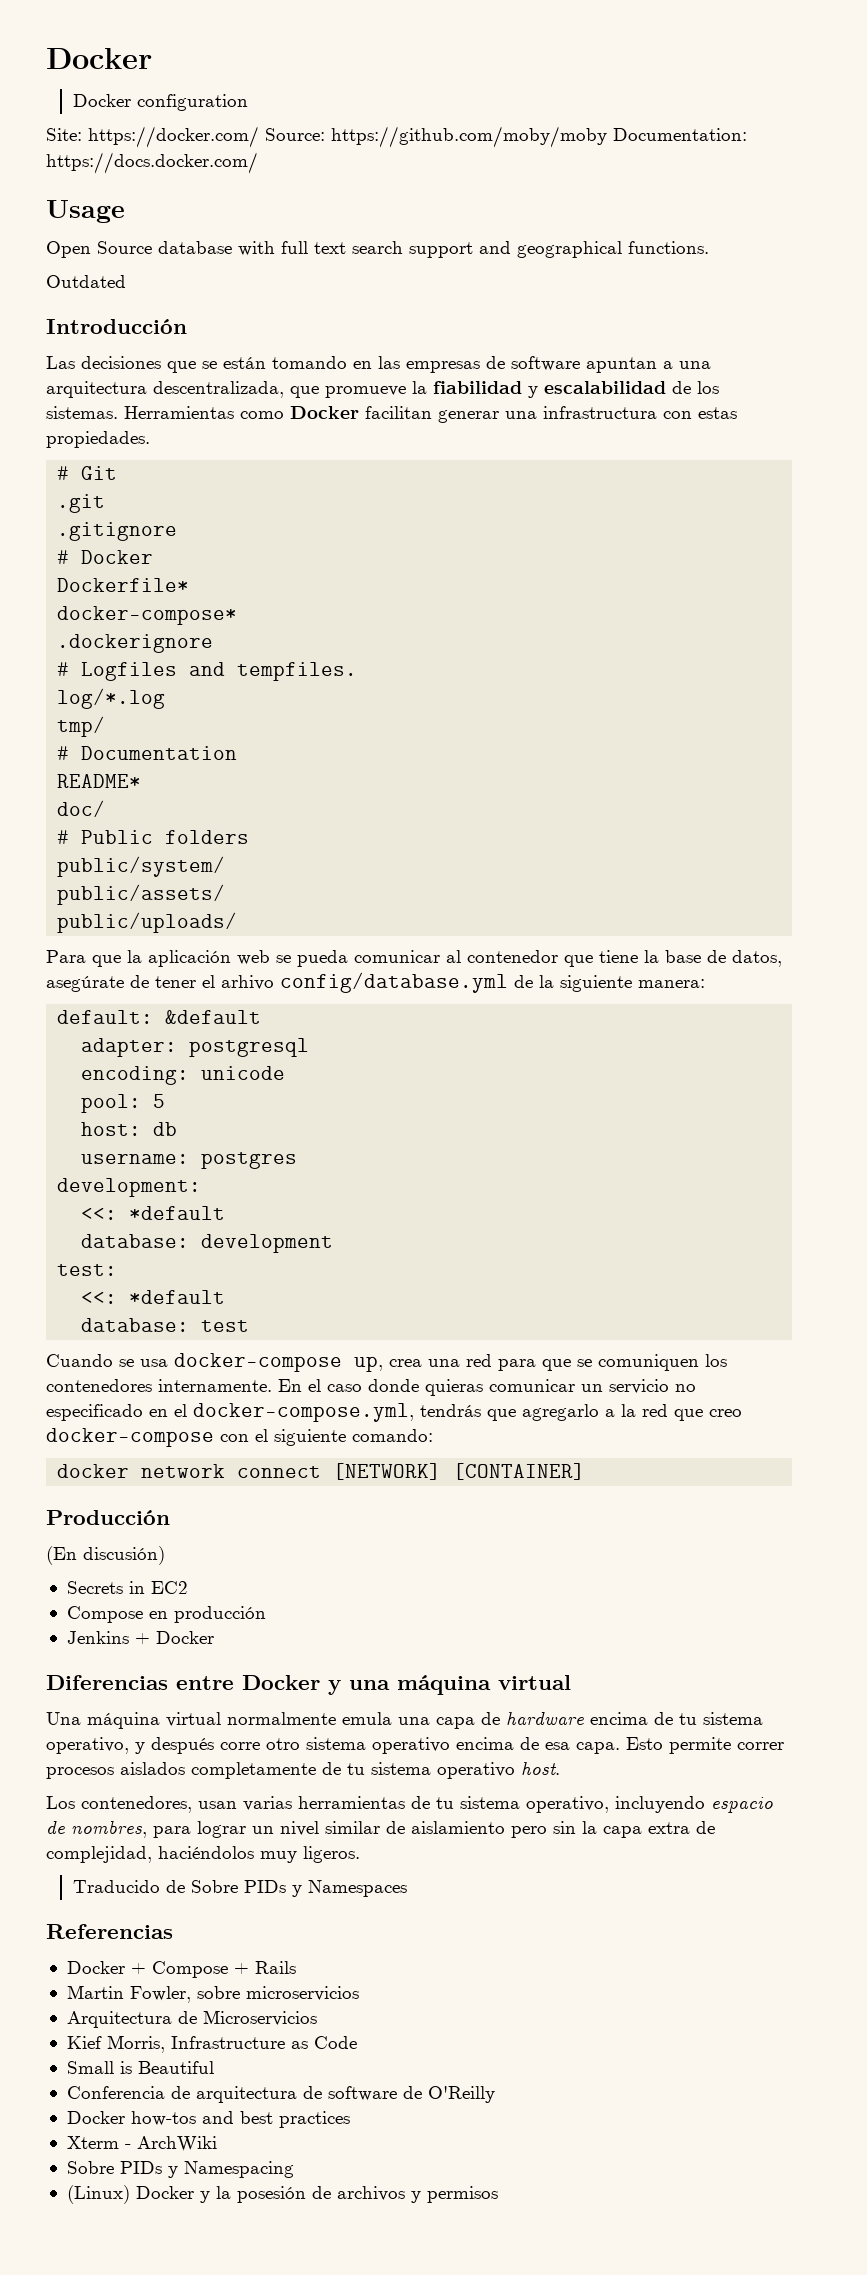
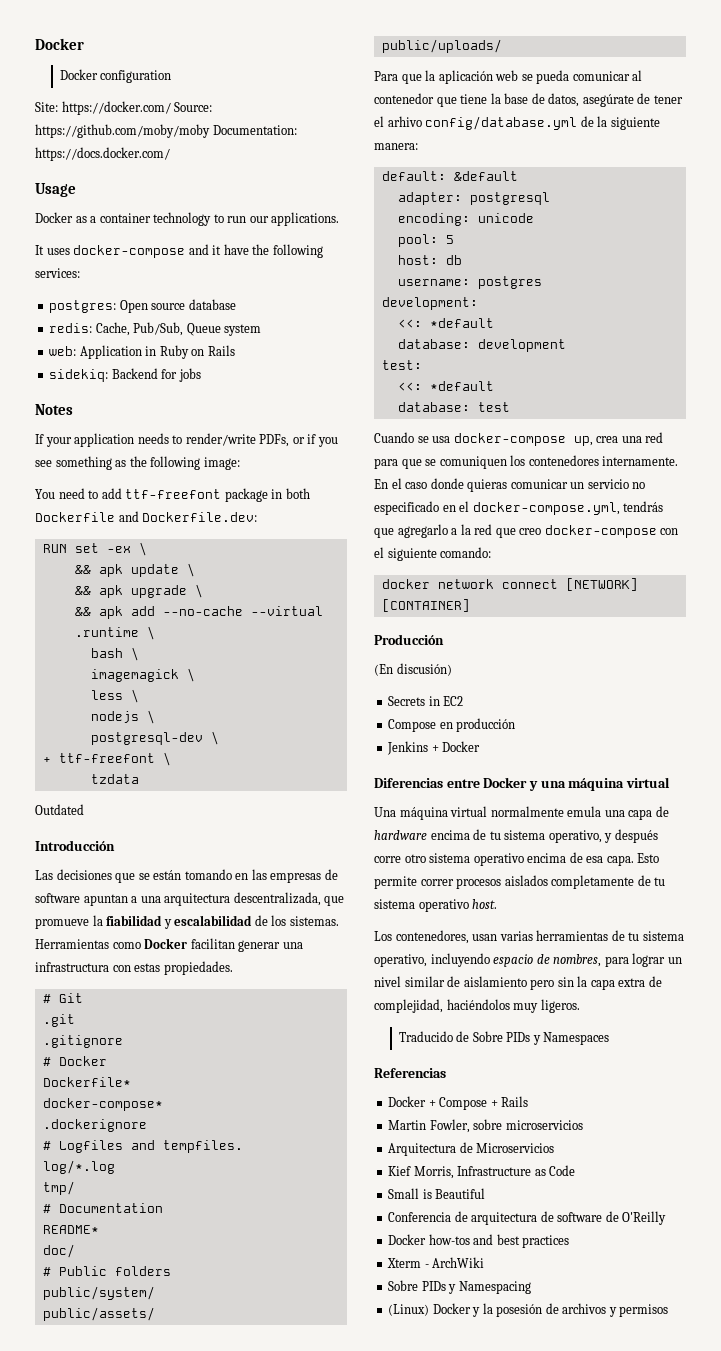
[46,241,709,258] Open Source database with full text search support and geographical functions. -> [35,212,340,226] [35,244,323,258] [35,268,80,278] [49,299,236,313] [49,322,262,336] [49,345,235,359] [49,368,201,382] [35,404,73,415] [35,433,338,447] [35,456,240,470] [35,488,310,502] [35,511,258,522] [42,542,147,556] [74,563,195,577] [74,584,203,598] [74,606,323,619] [74,626,155,640] [90,647,139,661] [90,668,195,682] [90,689,139,703] [90,710,155,724] [90,731,219,745] [42,752,171,766] [90,774,139,784] Docker as a container technology to run our applications. // It uses docker-compose and it have the following services: // postgres: Open source database // redis: Cache, Pub/Sub, Queue system // web: Application in Ruby on Rails // sidekiq: Backend for jobs // Notes // If your application needs to render/write PDFs, or if you see something as the following image: // You need to add ttf-freefont package in both Dockerfile and Dockerfile.dev: // RUN set -ex \ // && apk update \ // && apk upgrade \ // && apk add --no-cache --virtual .runtime \ // bash \ // imagemagick \ // less \ // nodejs \ // postgresql-dev \ // + ttf-freefont \ // tzdata

